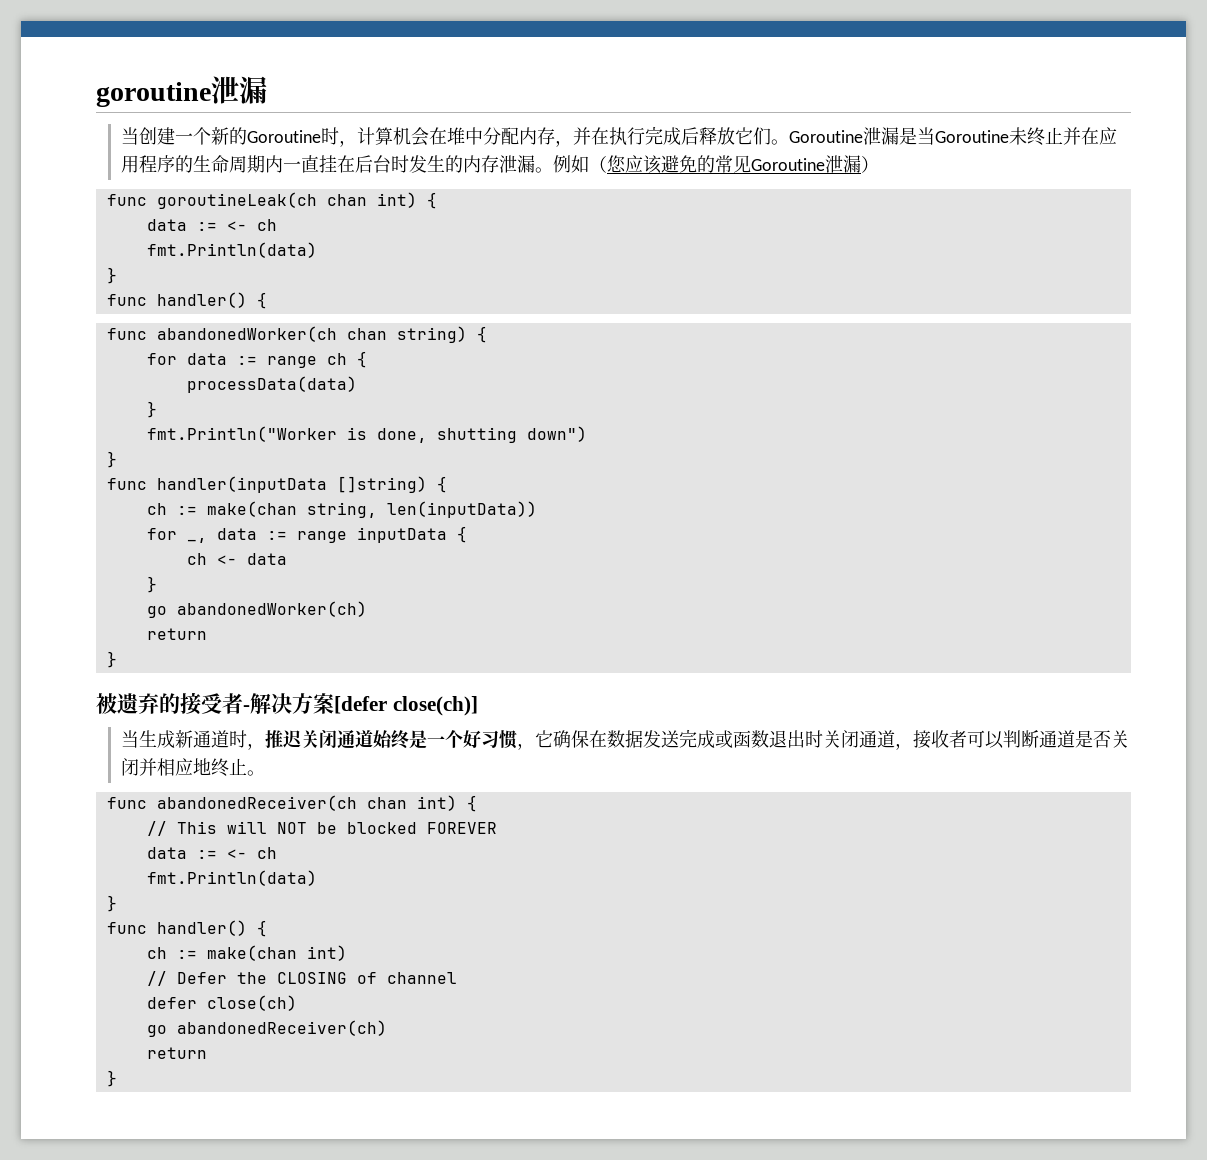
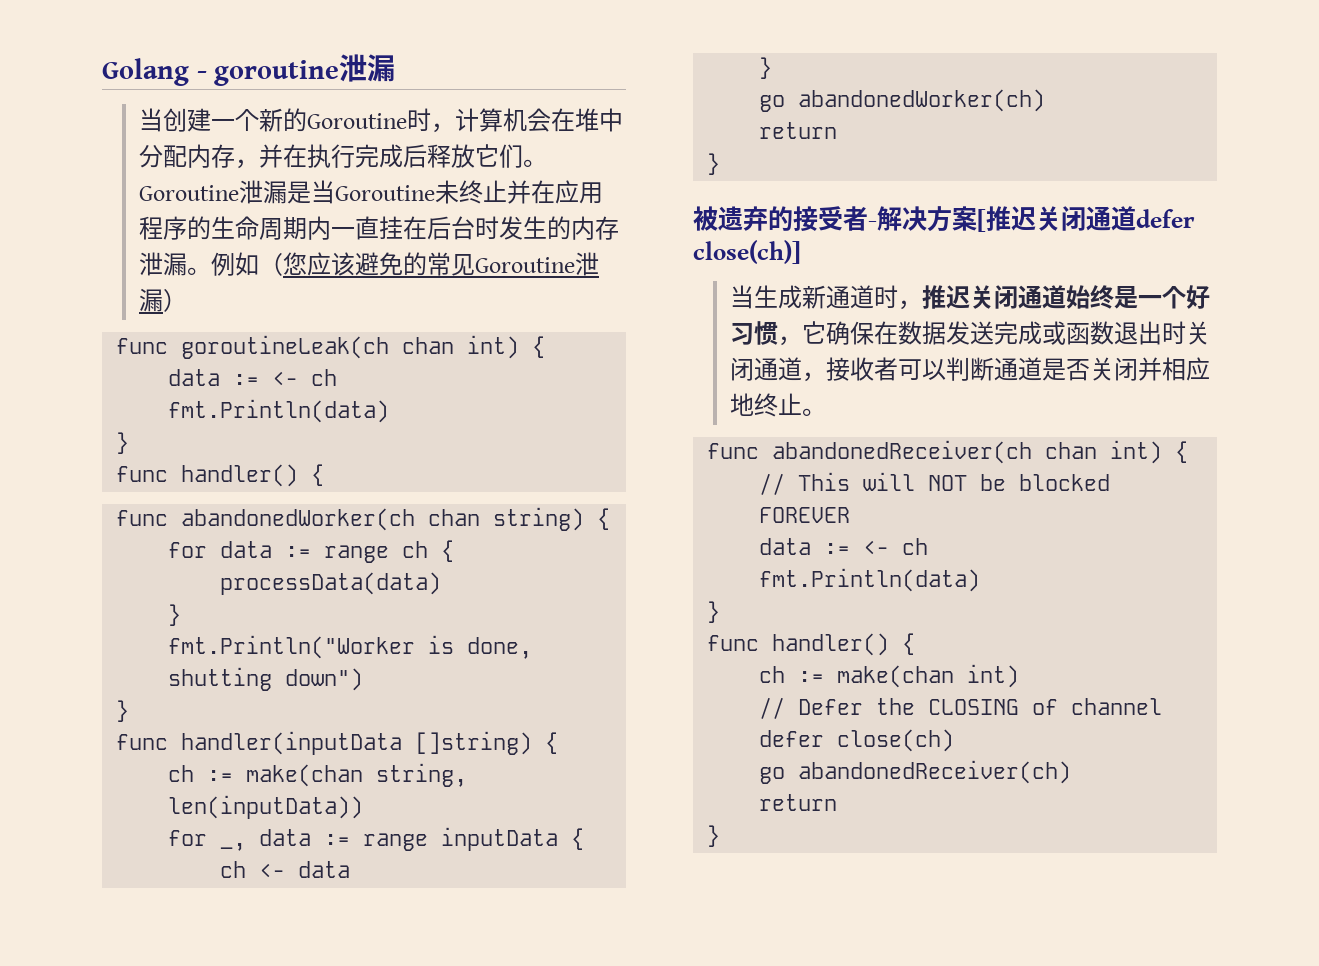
(96, 94) none -> [102,58,207,86] Golang -
[334,696,387,714] [defer -> [977,206,1195,232] [推迟关闭通道defer

